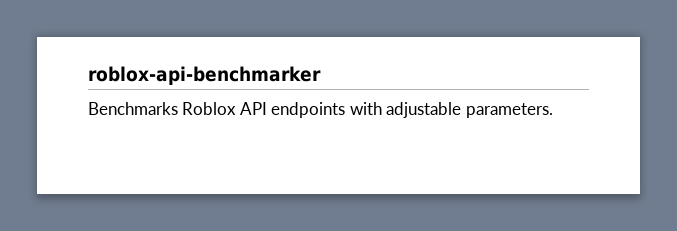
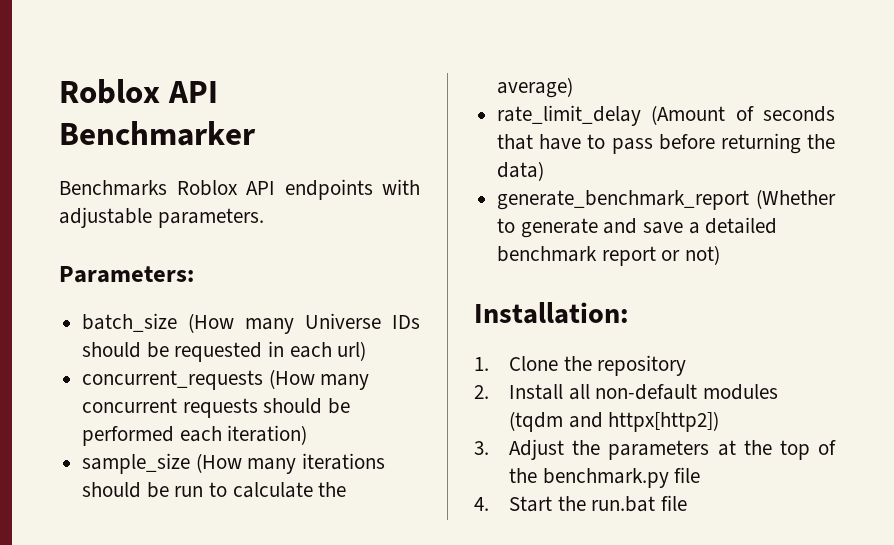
[88,66,321,85] roblox-api-benchmarker -> [59,79,218,104] [59,121,256,146] Roblox API Benchmarker
(553, 110) none -> [59,266,194,283] [82,313,420,334] [82,341,367,362] [82,369,370,390] [82,398,351,418] [82,425,308,446] [82,453,386,474] [82,482,347,498] [497,77,574,98] [497,105,835,126] [497,133,835,154] [497,161,545,181] [497,189,836,210] [497,217,778,238] [497,245,721,266] [474,302,629,324] [474,355,687,376] [474,384,778,400] [508,411,720,432] [474,439,836,460] [508,467,701,488] [474,495,687,512] // Parameters: // batch_size (How many Universe IDs should be requested in each url) // concurrent_requests (How many concurrent requests should be performed each iteration) // sample_size (How many iterations should be run to calculate the average) // rate_limit_delay (Amount of seconds that have to pass before returning the data) // generate_benchmark_report (Whether to generate and save a detailed benchmark report or not) // Installation: // 1. Clone the repository // 2. Install all non-default modules (tqdm and httpx[http2]) // 3. Adjust the parameters at the top of the benchmark.py file // 4. Start the run.bat file

